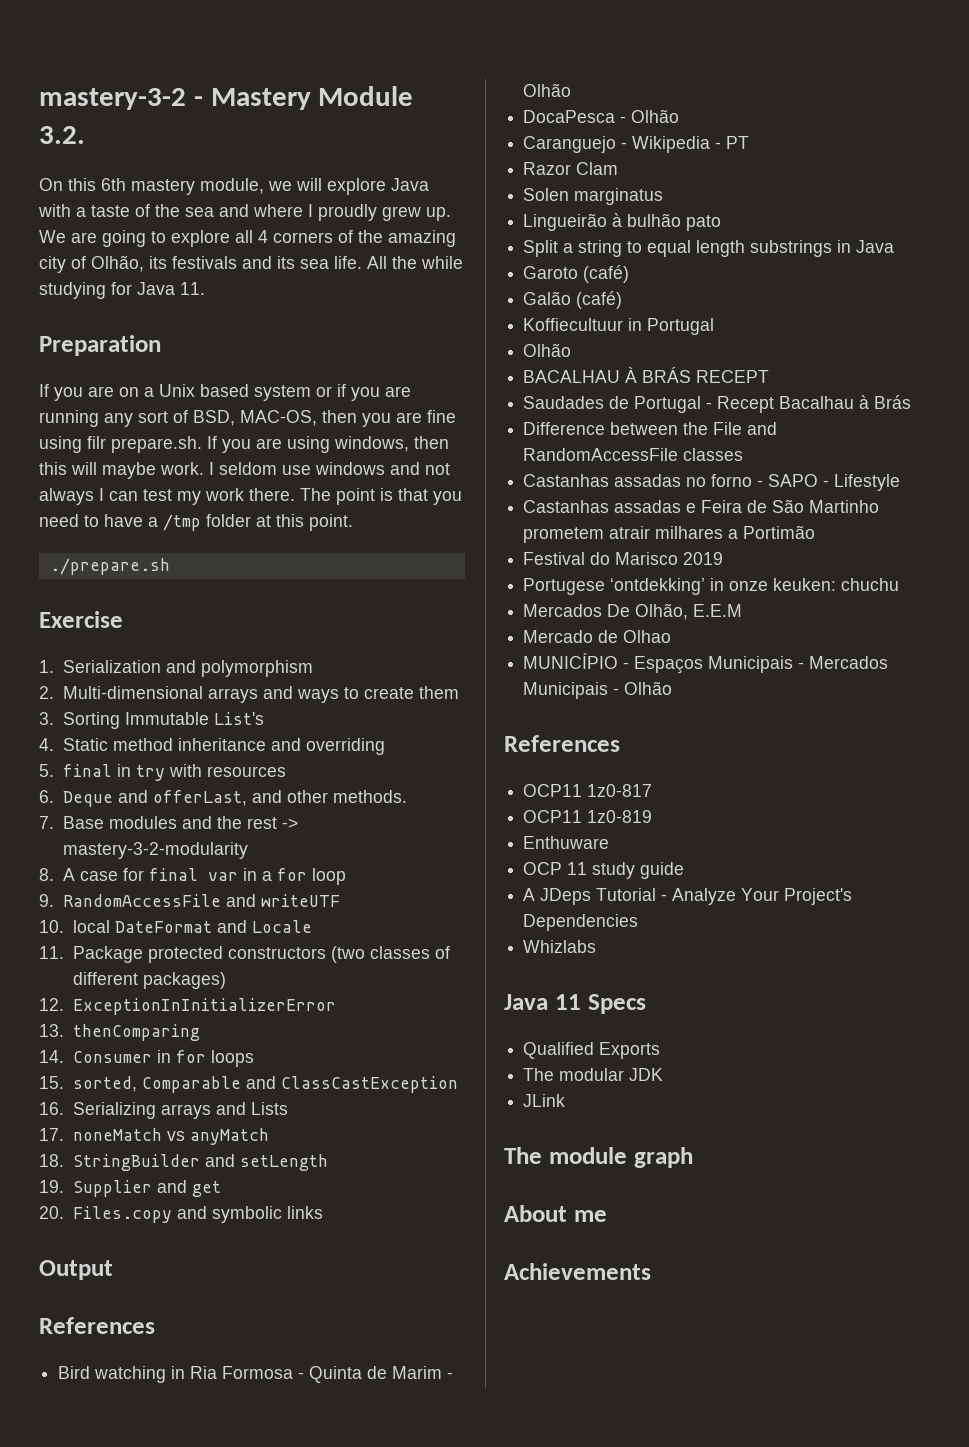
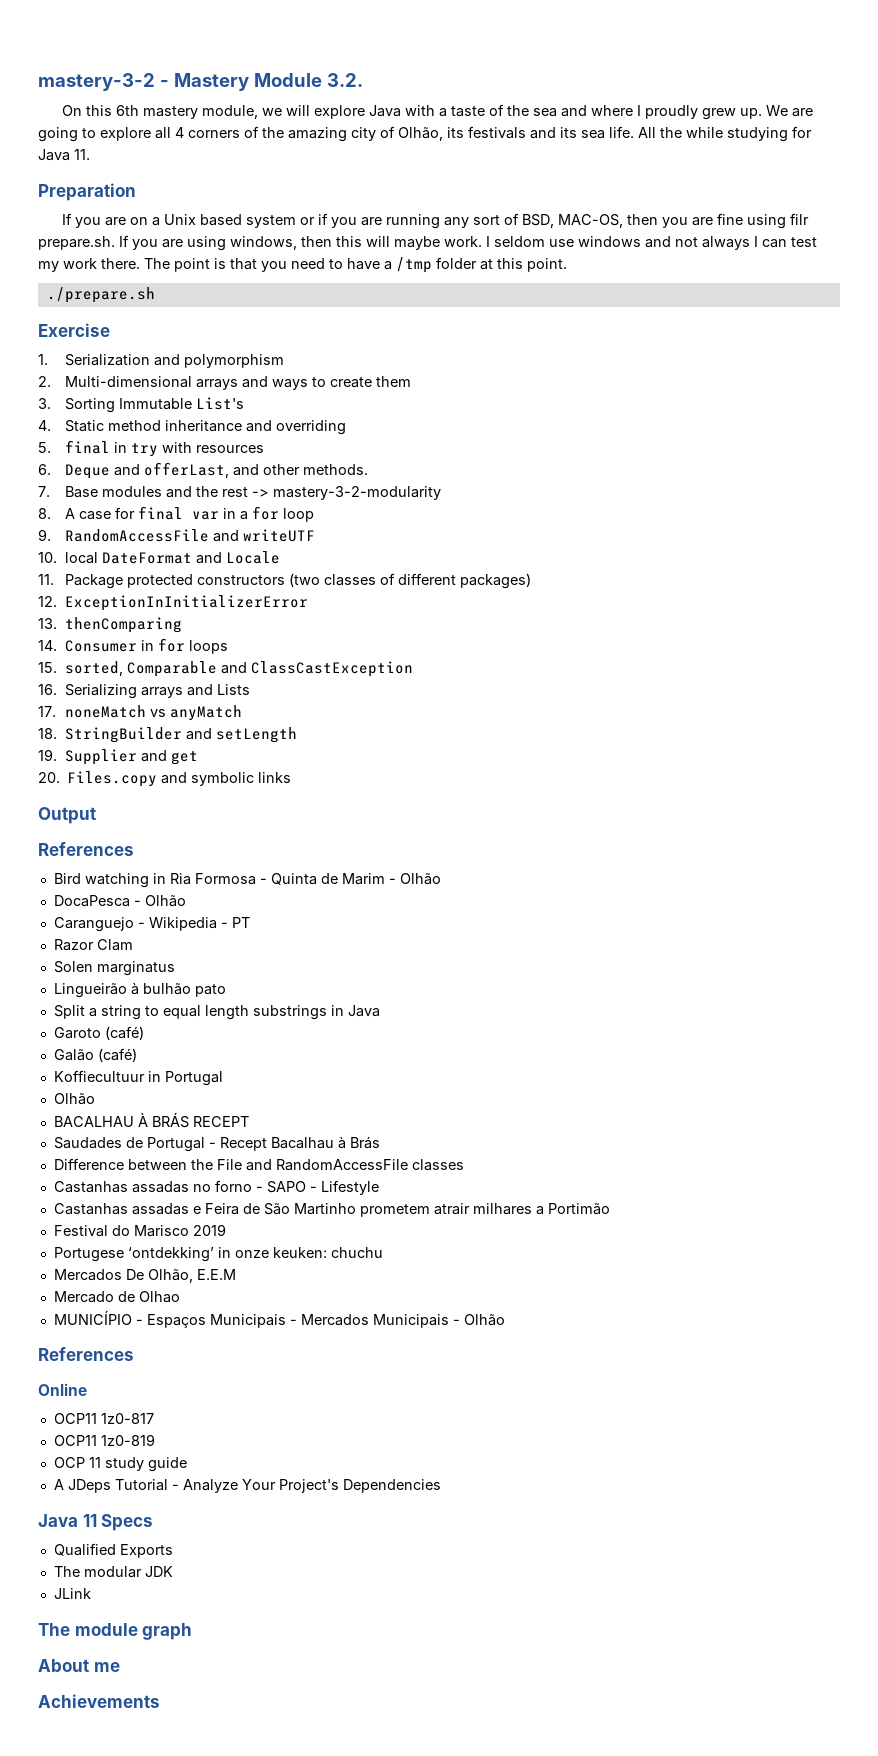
(620, 743) none -> [38,1383,87,1396] // Online
[523,836,610,849] // Enthuware -> (155, 1440) none
[523,940,597,953] // Whizlabs -> (441, 1486) none

